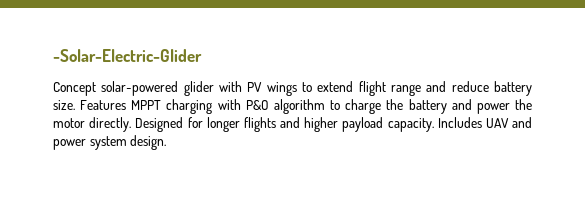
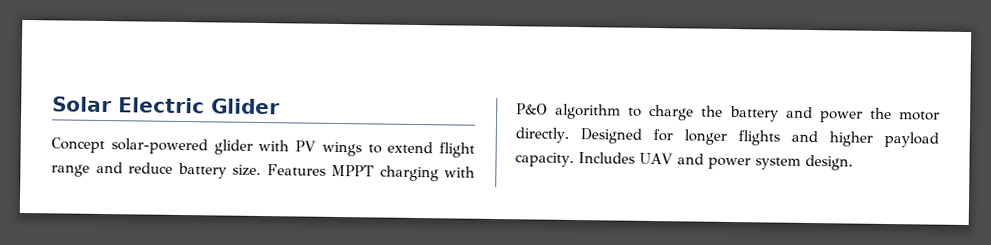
[53,49,202,62] -Solar-Electric-Glider -> [52,96,280,115] Solar Electric Glider

